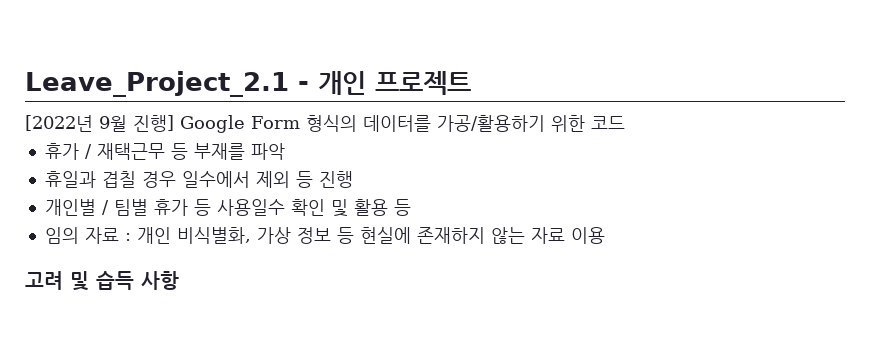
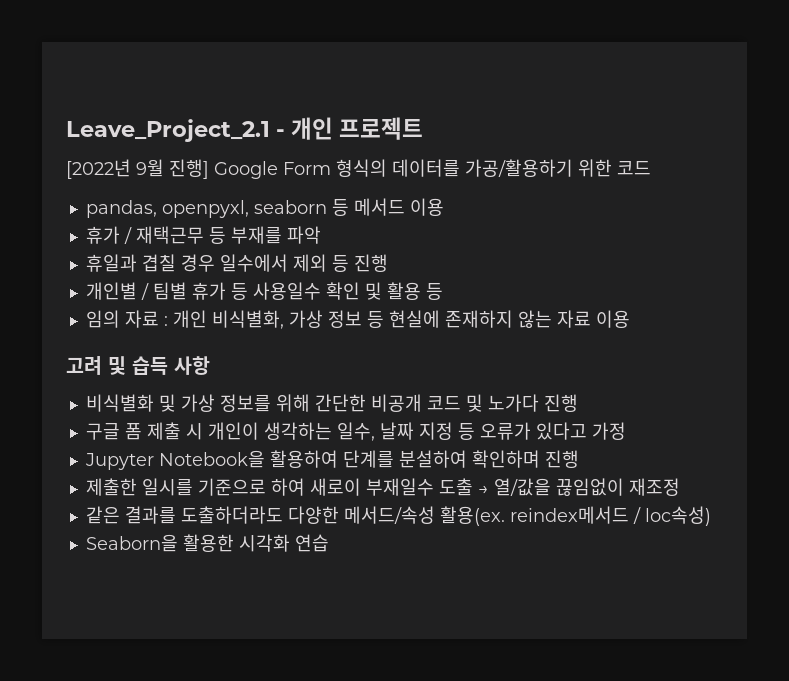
(625, 122) none -> [85,198,444,218] // pandas, openpyxl, seaborn 등 메서드 이용
(179, 280) none -> [85,394,578,412] [85,422,626,441] [84,450,579,470] [85,478,680,496] [85,506,711,526] [85,534,329,552] // 비식별화 및 가상 정보를 위해 간단한 비공개 코드 및 노가다 진행 // 구글 폼 제출 시 개인이 생각하는 일수, 날짜 지정 등 오류가 있다고 가정 // Jupyter Notebook을 활용하여 단계를 분설하여 확인하며 진행 // 제출한 일시를 기준으로 하여 새로이 부재일수 도출 → 열/값을 끊임없이 재조정 // 같은 결과를 도출하더라도 다양한 메서드/속성 활용(ex. reindex메서드 / loc속성) // Seaborn을 활용한 시각화 연습

